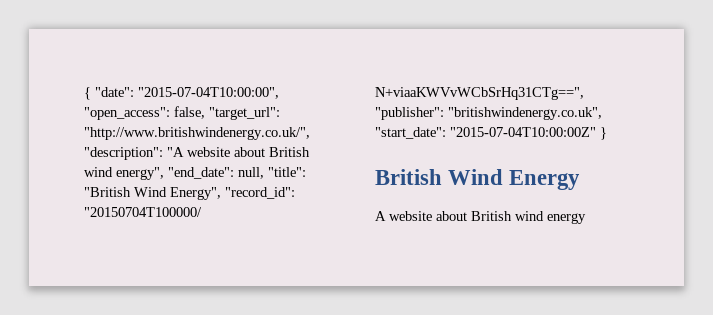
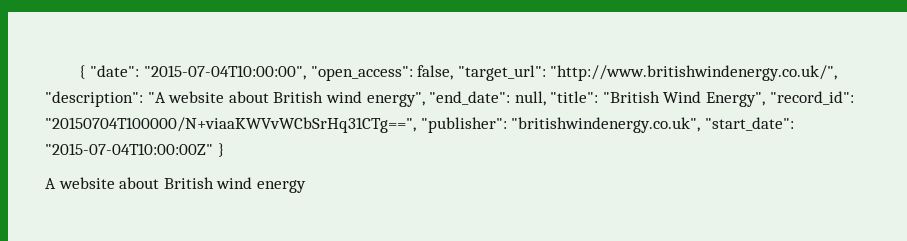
[375,169,581,190] // British Wind Energy -> (225, 150) none

